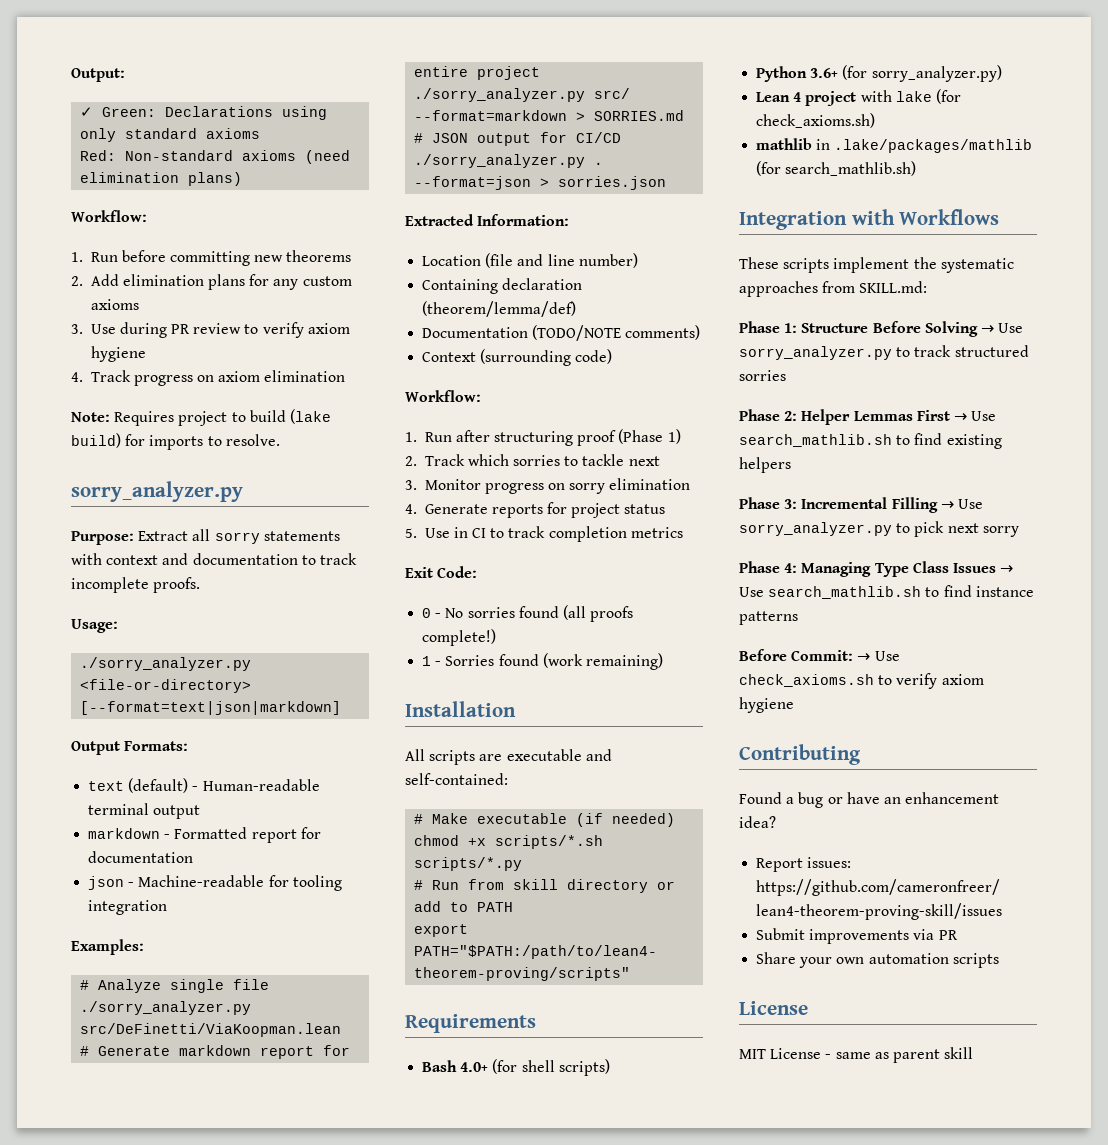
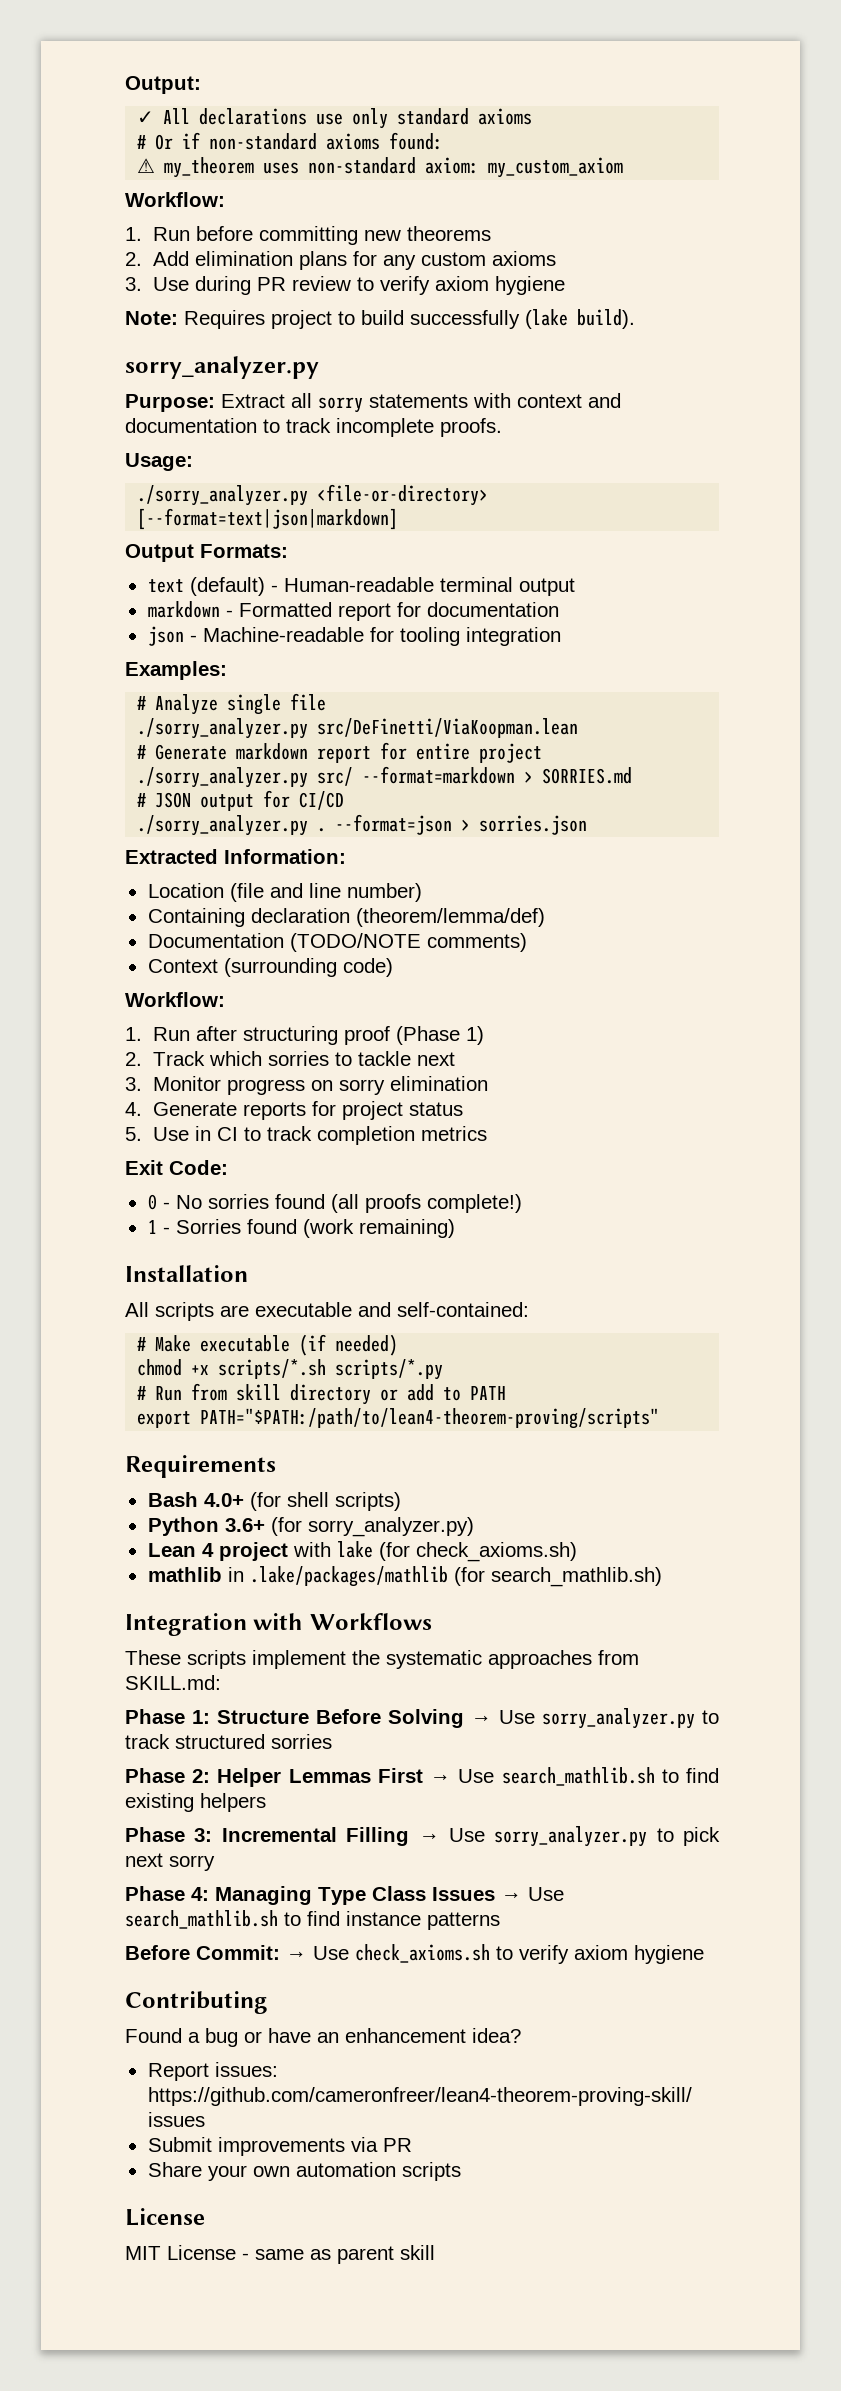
[102,106,328,120] Green: Declarations using -> [163,108,344,125] All declarations use
[80,150,351,164] [80,172,243,186] Red: Non-standard axioms (need elimination plans) -> [137,132,444,150] [137,157,624,178] # Or if non-standard axioms found: // ⚠ my_theorem uses non-standard axiom: my_custom_axiom
[71,370,346,386] // 4. Track progress on axiom elimination -> (566, 285) none
[289,409,331,424] [71,433,280,450] (lake build) for imports to resolve. -> [410,309,635,329] successfully (lake build).

